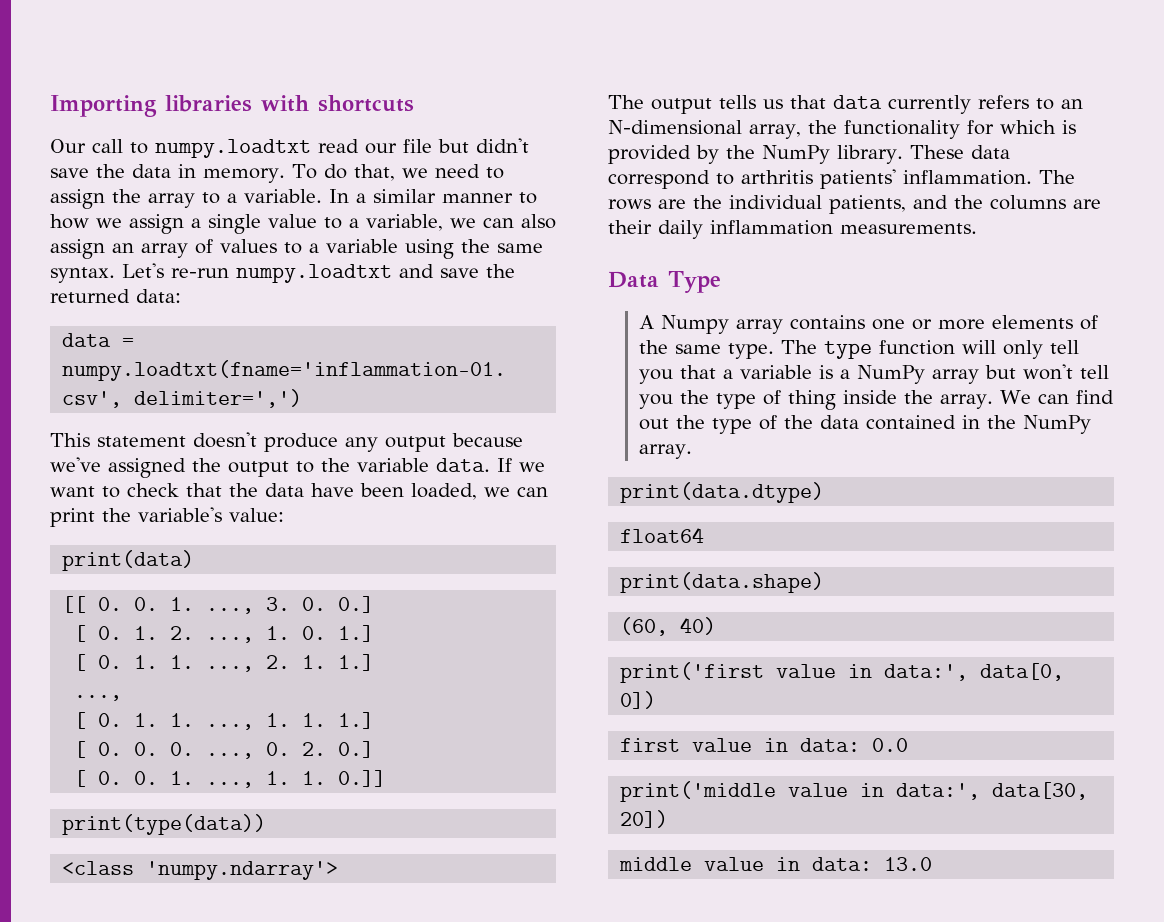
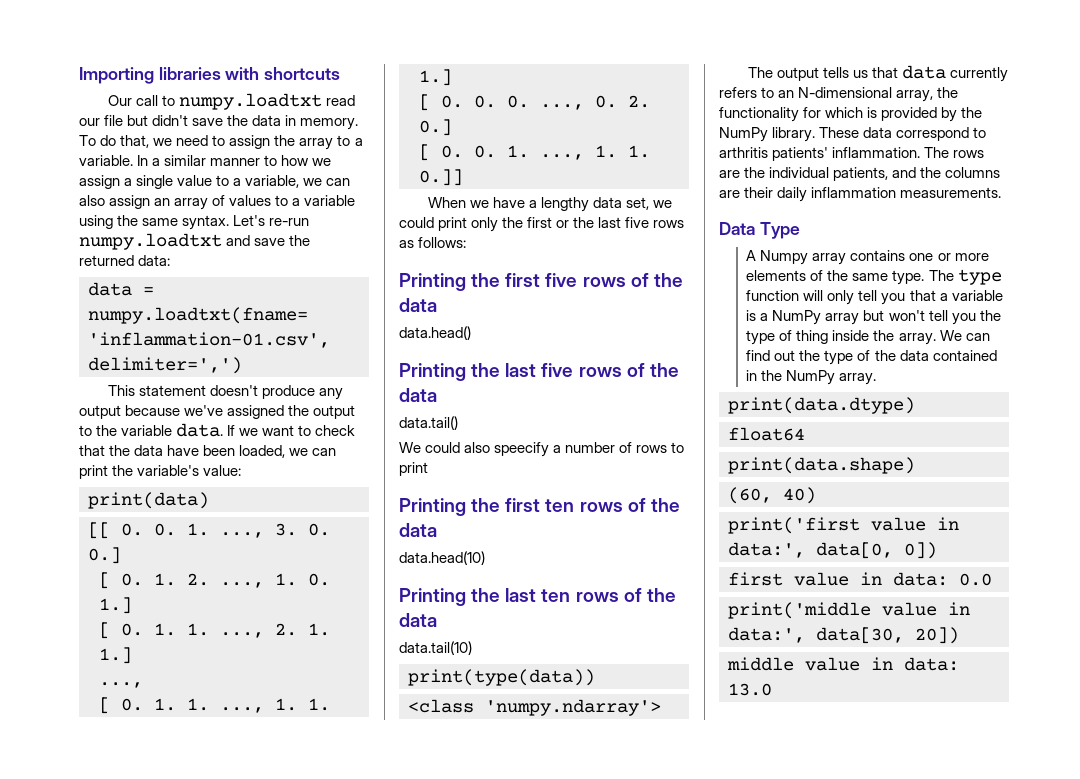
(387, 778) none -> [427,197,672,212] [399,217,685,232] [399,237,467,248] [399,273,683,291] [399,298,437,312] [399,326,471,340] [399,363,679,381] [399,388,437,402] [399,416,458,430] [399,442,685,457] [399,462,428,476] [399,498,680,516] [399,523,437,537] [399,551,485,565] [399,588,676,606] [399,613,437,627] [399,641,472,655] // When we have a lengthy data set, we could print only the first or the last five rows as follows: // Printing the first five rows of the data // data.head() // Printing the last five rows of the data // data.tail() // We could also speecify a number of rows to print // Printing the first ten rows of the data // data.head(10) // Printing the last ten rows of the data // data.tail(10)

